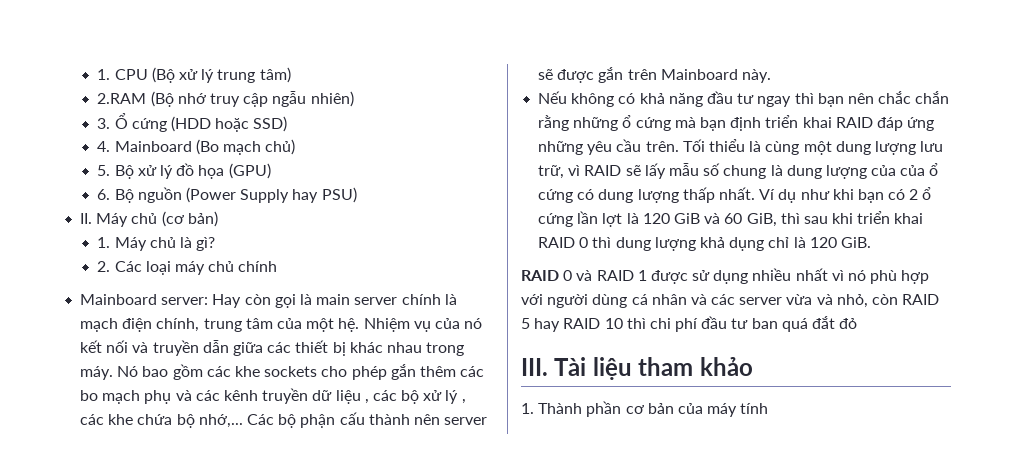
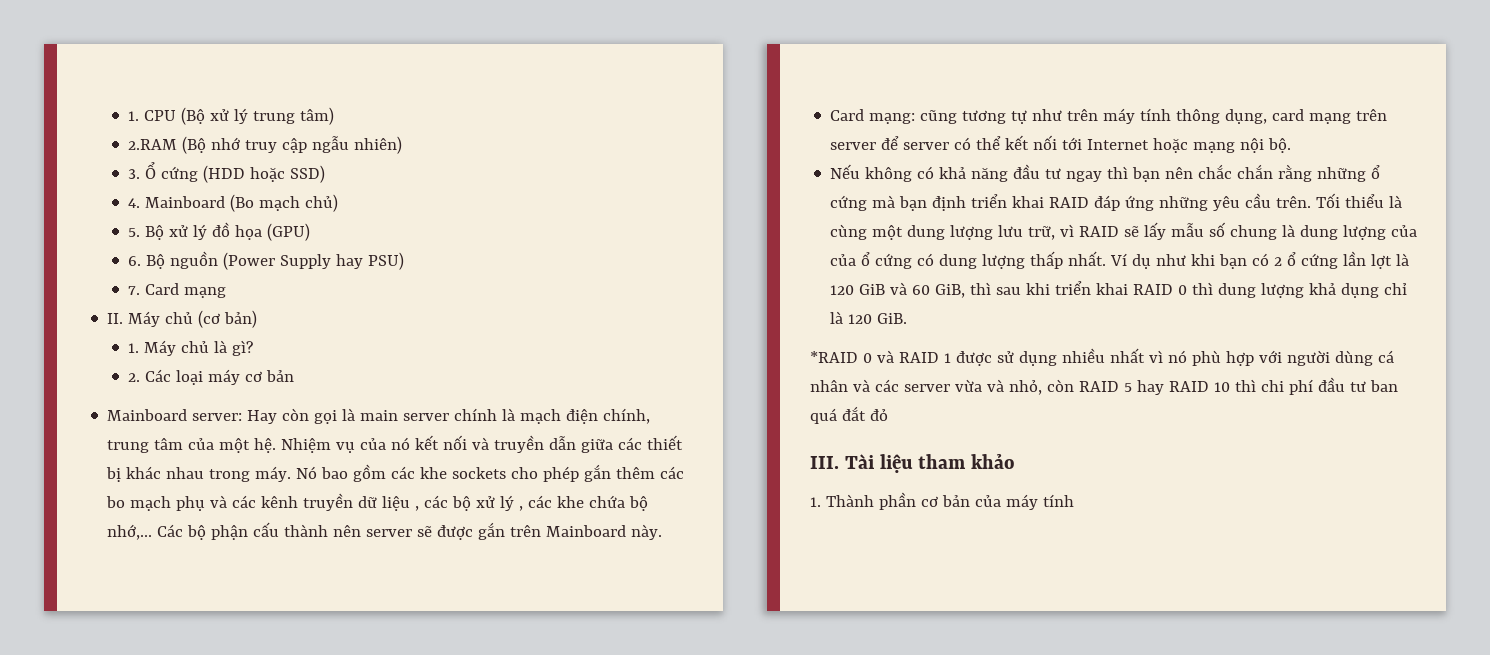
(357, 195) none -> [128,283,227,298] // 7. Card mạng
[208,261,278,272] chủ chính -> [245,370,295,382] cơ bản
(771, 76) none -> [830,108,1388,124] [830,135,1292,153] // Card mạng: cũng tương tự như trên máy tính thông dụng, card mạng trên server để server có thể kết nối tới Internet hoặc mạng nội bộ.
[521,270,559,281] RAID -> [810,351,858,363] *RAID

